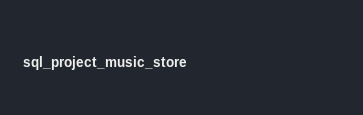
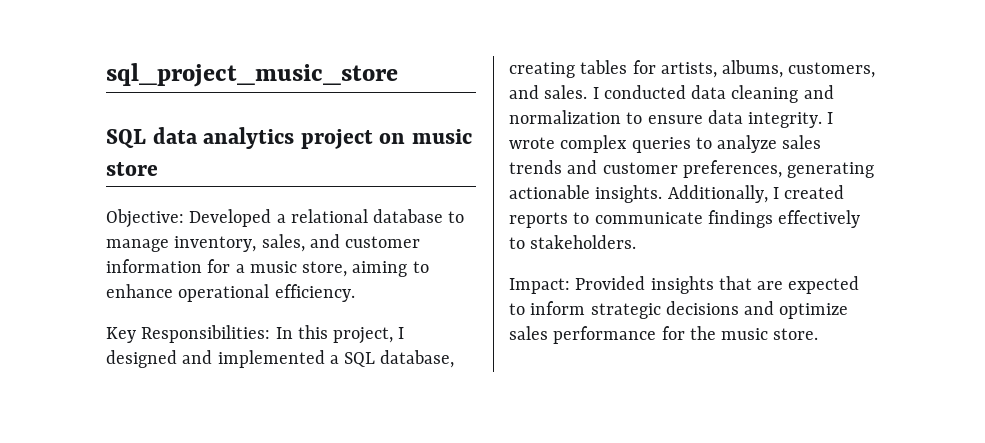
(187, 63) none -> [106,127,473,149] [106,162,158,176] [106,209,465,228] [106,234,421,252] [106,259,429,277] [106,284,355,302] [106,325,405,344] [106,350,455,368] [509,60,876,78] [509,85,834,103] [509,110,834,128] [509,135,822,153] [509,160,875,178] [509,185,845,203] [509,210,861,228] [509,235,637,249] [509,276,860,294] [509,301,849,319] [509,326,819,344] // SQL data analytics project on music store // Objective: Developed a relational database to manage inventory, sales, and customer information for a music store, aiming to enhance operational efficiency. // Key Responsibilities: In this project, I designed and implemented a SQL database, creating tables for artists, albums, customers, and sales. I conducted data cleaning and normalization to ensure data integrity. I wrote complex queries to analyze sales trends and customer preferences, generating actionable insights. Additionally, I created reports to communicate findings effectively to stakeholders. // Impact: Provided insights that are expected to inform strategic decisions and optimize sales performance for the music store.

